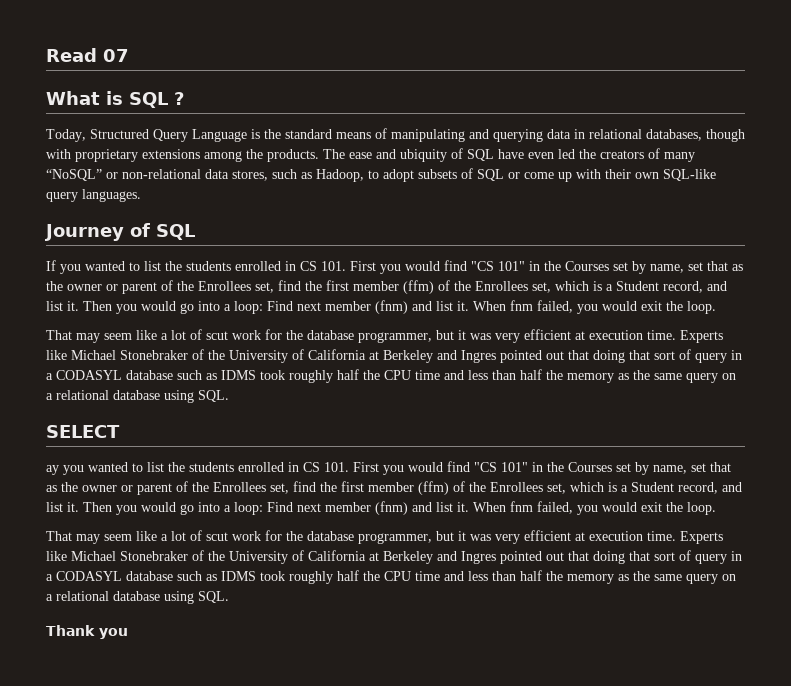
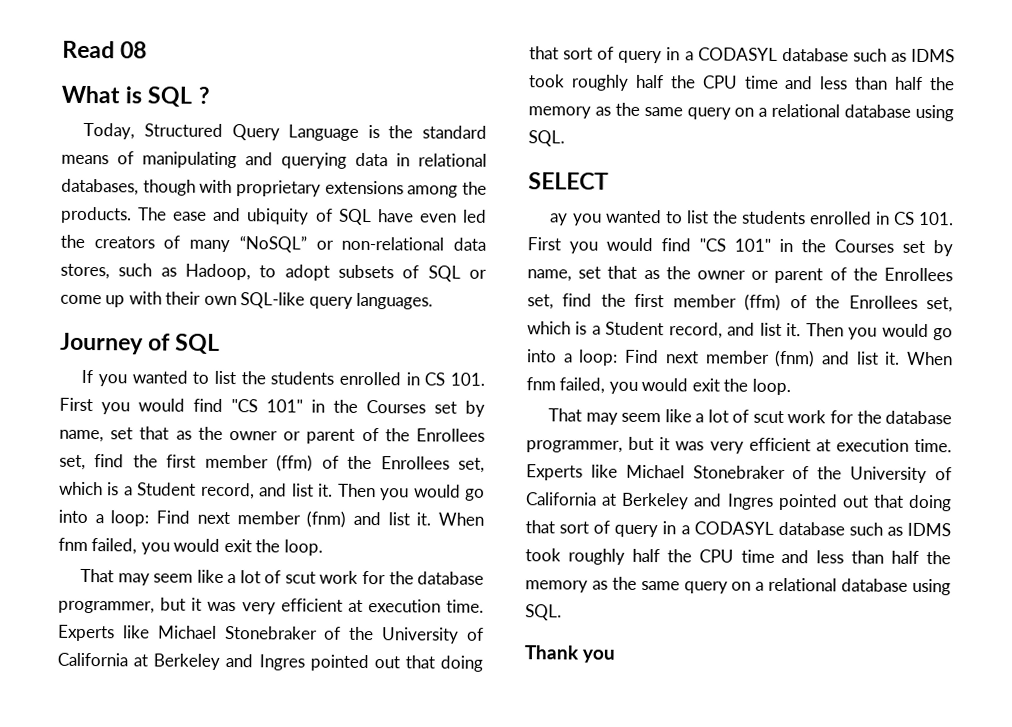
[103,49,129,62] 07 -> [120,41,148,59] 08

